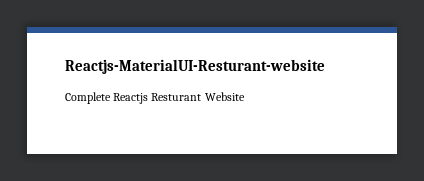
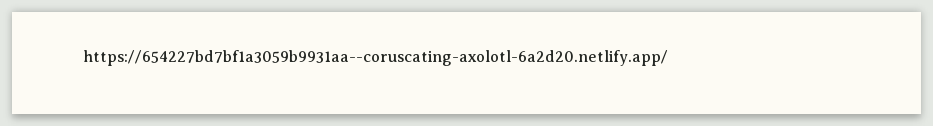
[65,59,325,74] [65,92,245,104] Reactjs-MaterialUI-Resturant-website // Complete Reactjs Resturant Website -> [83,50,668,66] https://654227bd7bf1a3059b9931aa--coruscating-axolotl-6a2d20.netlify.app/

